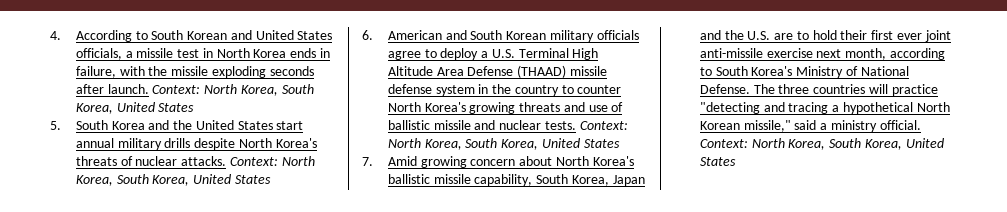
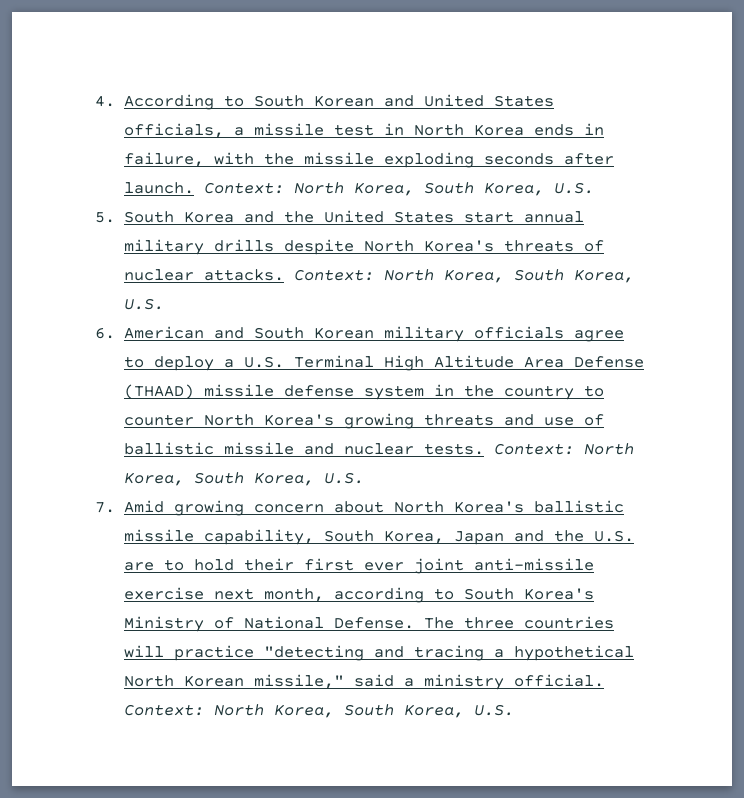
[116,102,195,112] United States -> [553,182,594,194] U.S.
[193,174,271,184] United States -> [123,298,164,310] U.S.
[541,138,620,148] United States -> [323,472,364,484] U.S.
[905,138,944,148] [699,157,736,166] United States -> [473,704,514,716] U.S.

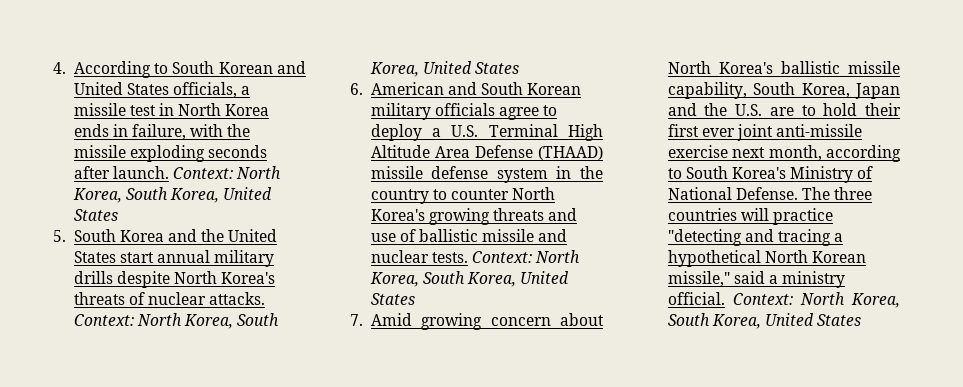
[553,182,594,194] U.S. -> [223,187,273,200] [73,209,118,221] United States
[123,298,164,310] U.S. -> [422,61,520,74] United States
[323,472,364,484] U.S. -> [520,271,570,284] [370,293,415,305] United States
[473,704,514,716] U.S. -> [765,313,862,326] United States

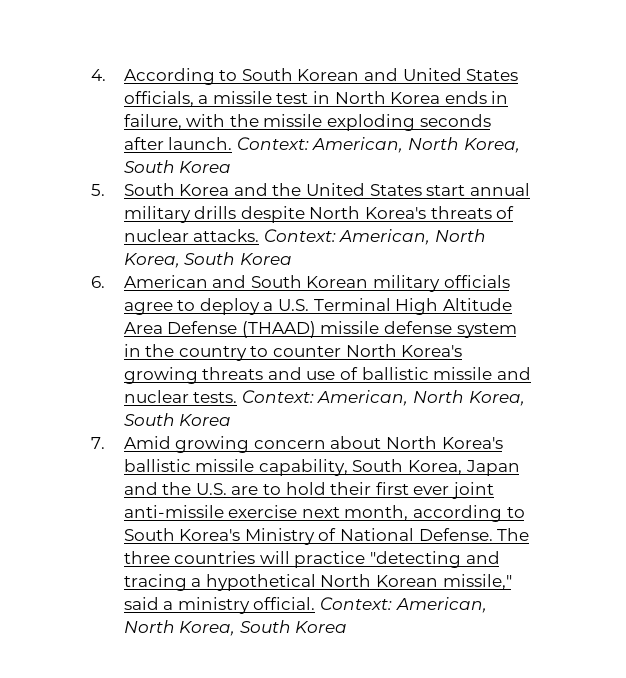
[236,166,282,179] [72,187,273,203] [73,209,118,221] North Korea, South Korea, United States -> [312,137,520,153] [123,160,232,173] American, North Korea, South Korea
[136,313,280,329] [369,61,520,77] North Korea, South Korea, United States -> [339,229,486,245] [123,252,292,268] American, North Korea, South Korea
[535,250,581,263] [369,271,570,287] [370,293,415,305] North Korea, South Korea, United States -> [317,390,525,406] [123,413,232,426] American, North Korea, South Korea
[799,292,900,308] [667,313,862,329] North Korea, South Korea, United States -> [395,597,487,613] [123,620,348,636] American, North Korea, South Korea

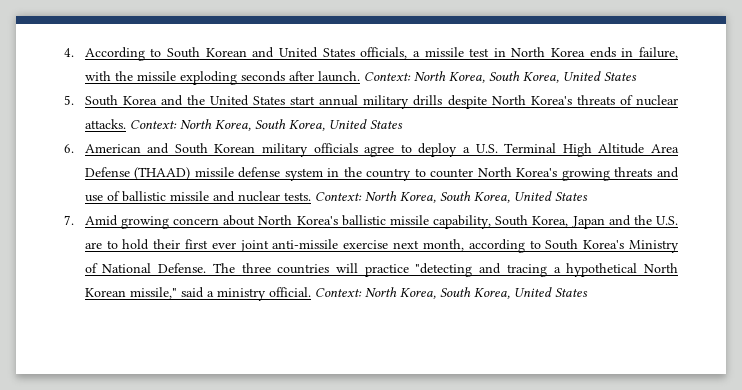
[312,137,520,153] [123,160,232,173] American, North Korea, South Korea -> [413,71,637,83] North Korea, South Korea, United States
[339,229,486,245] [123,252,292,268] American, North Korea, South Korea -> [179,119,403,131] North Korea, South Korea, United States
[317,390,525,406] [123,413,232,426] American, North Korea, South Korea -> [364,191,588,203] North Korea, South Korea, United States
[395,597,487,613] [123,620,348,636] American, North Korea, South Korea -> [364,287,588,299] North Korea, South Korea, United States

